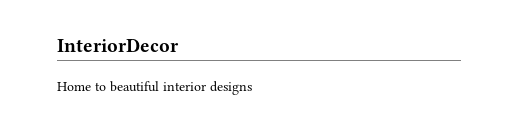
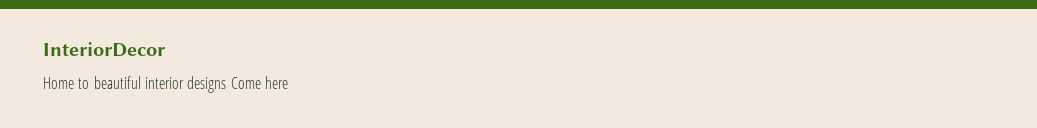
(252, 88) none -> [230,76,288,89] Come here

